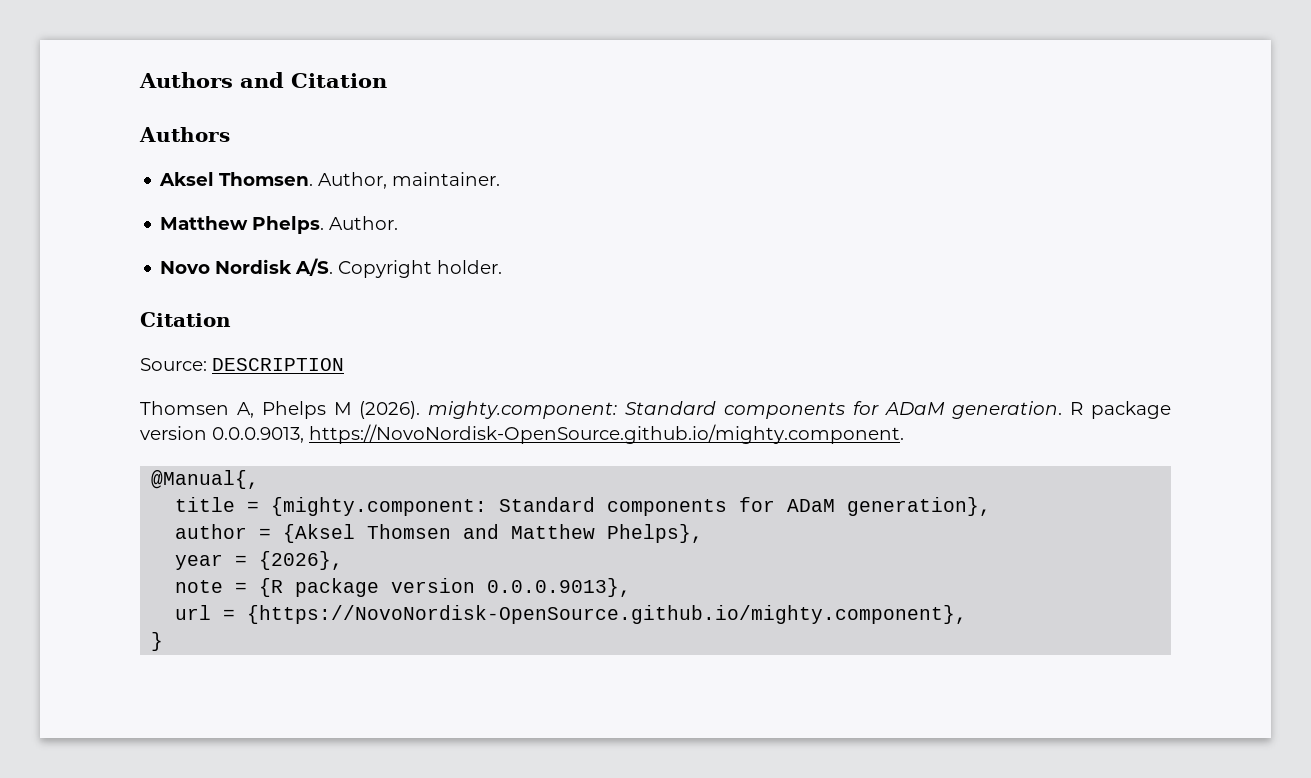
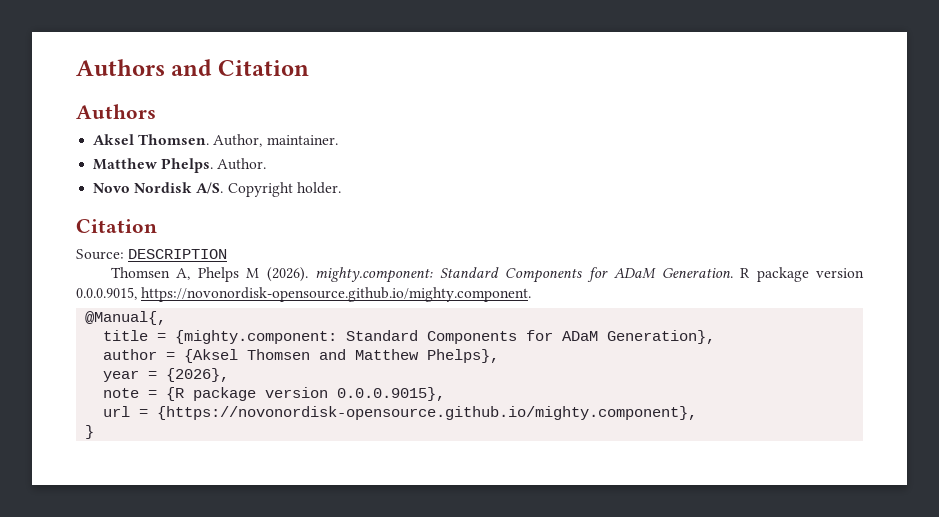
[723,401,1063,419] components for ADaM generation. -> [505,267,733,283] Components for ADaM Generation.
[212,424,904,444] 0.0.0.9013, https://NovoNordisk-OpenSource.github.io/mighty.component. -> [76,287,532,302] 0.0.0.9015, https://novonordisk-opensource.github.io/mighty.component.
[607,497,992,516] components for ADaM generation}, -> [427,330,716,344] Components for ADaM Generation},
[487,578,632,597] 0.0.0.9013}, -> [337,387,446,401] 0.0.0.9015},
[247,605,968,624] {https://NovoNordisk-OpenSource.github.io/mighty.component}, -> [157,406,698,420] {https://novonordisk-opensource.github.io/mighty.component},

